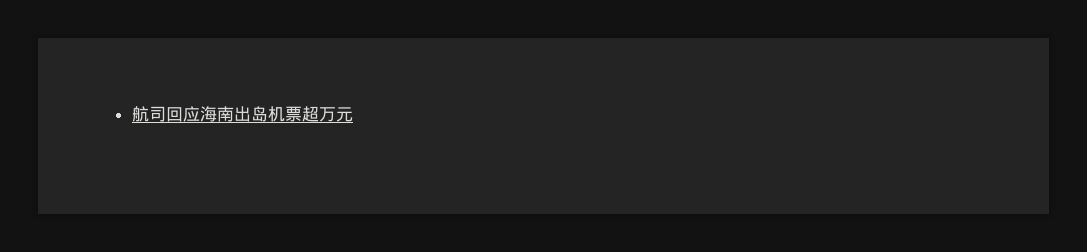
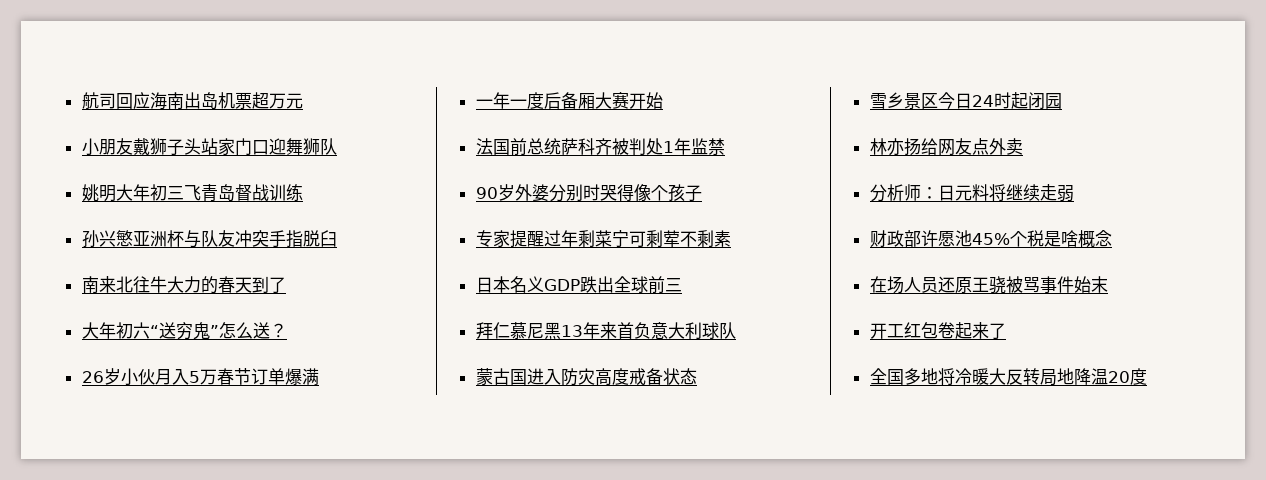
(353, 114) none -> [81,138,337,156] [81,184,303,202] [81,230,337,248] [81,276,286,294] [81,322,287,340] [81,368,319,386] [475,91,663,109] [475,138,725,156] [475,184,702,202] [475,230,731,248] [475,276,682,294] [475,322,736,339] [475,368,697,386] [869,92,1062,110] [869,138,1023,156] [869,184,1074,202] [869,230,1112,248] [869,276,1108,294] [869,322,1006,339] [869,368,1147,386] // 小朋友戴狮子头站家门口迎舞狮队 // 姚明大年初三飞青岛督战训练 // 孙兴慜亚洲杯与队友冲突手指脱臼 // 南来北往牛大力的春天到了 // 大年初六“送穷鬼”怎么送？ // 26岁小伙月入5万春节订单爆满 // 一年一度后备厢大赛开始 // 法国前总统萨科齐被判处1年监禁 // 90岁外婆分别时哭得像个孩子 // 专家提醒过年剩菜宁可剩荤不剩素 // 日本名义GDP跌出全球前三 // 拜仁慕尼黑13年来首负意大利球队 // 蒙古国进入防灾高度戒备状态 // 雪乡景区今日24时起闭园 // 林亦扬给网友点外卖 // 分析师：日元料将继续走弱 // 财政部许愿池45%个税是啥概念 // 在场人员还原王骁被骂事件始末 // 开工红包卷起来了 // 全国多地将冷暖大反转局地降温20度

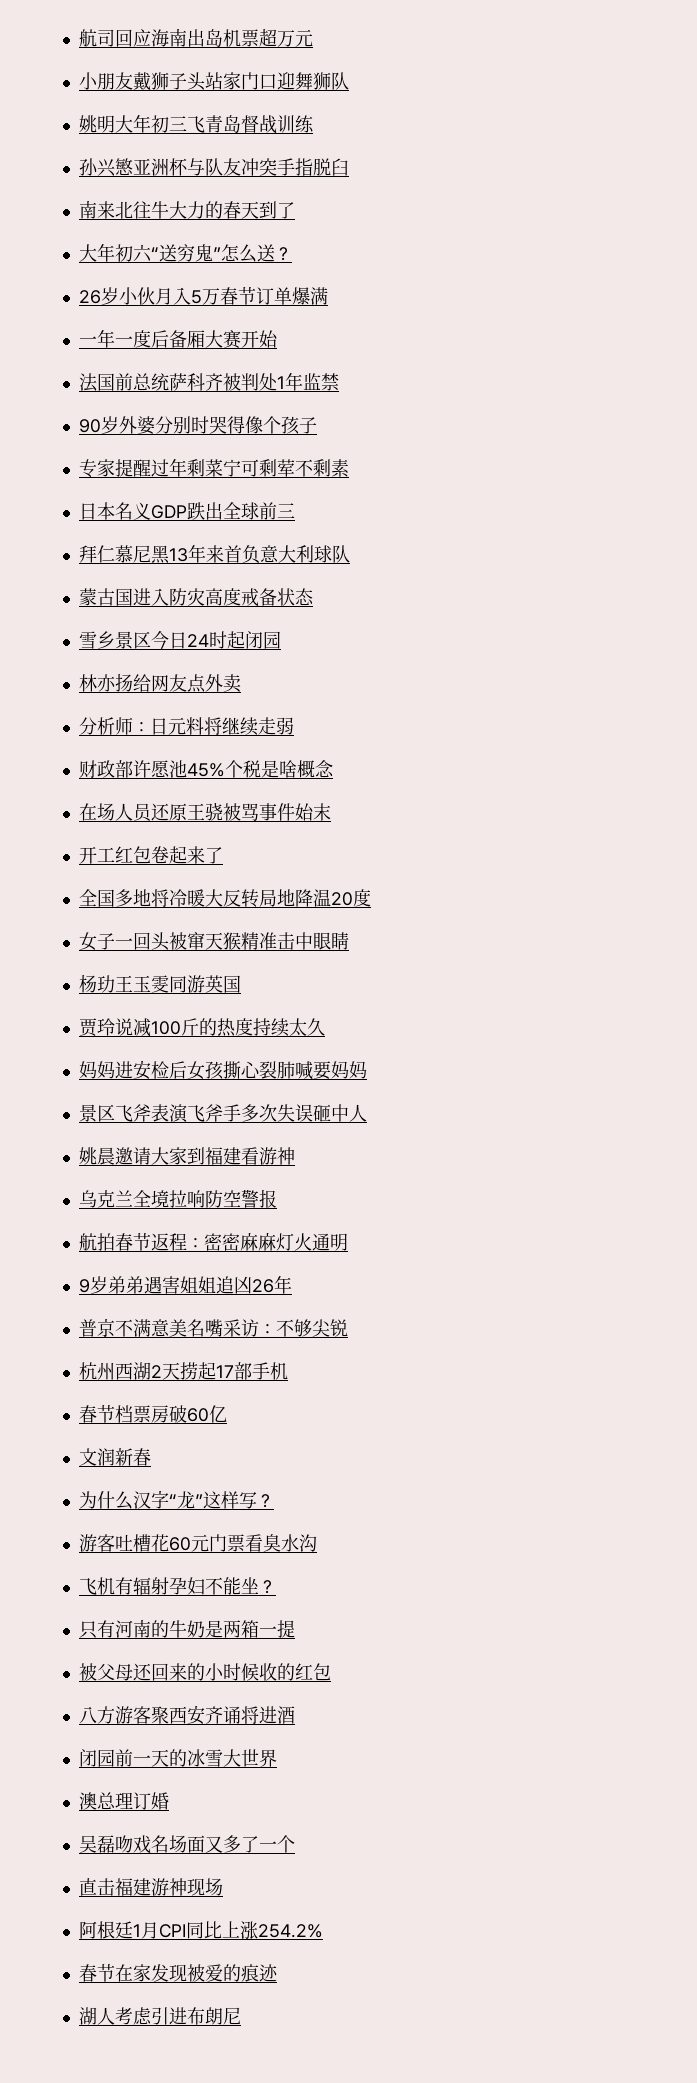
(1147, 376) none -> [78,932,349,951] [78,974,241,993] [78,1018,325,1037] [78,1060,367,1080] [78,1104,367,1123] [78,1147,295,1165] [78,1189,277,1208] [78,1232,348,1251] [78,1275,292,1294] [78,1319,348,1337] [78,1362,288,1380] [78,1405,227,1423] [78,1448,151,1466] [78,1490,274,1510] [78,1534,317,1552] [78,1577,276,1595] [78,1619,295,1639] [78,1663,331,1681] [78,1705,295,1725] [78,1749,277,1767] [78,1792,169,1810] [78,1835,295,1854] [78,1878,223,1896] [78,1921,323,1939] [78,1964,278,1982] [78,2007,241,2025] // 女子一回头被窜天猴精准击中眼睛 // 杨玏王玉雯同游英国 // 贾玲说减100斤的热度持续太久 // 妈妈进安检后女孩撕心裂肺喊要妈妈 // 景区飞斧表演飞斧手多次失误砸中人 // 姚晨邀请大家到福建看游神 // 乌克兰全境拉响防空警报 // 航拍春节返程：密密麻麻灯火通明 // 9岁弟弟遇害姐姐追凶26年 // 普京不满意美名嘴采访：不够尖锐 // 杭州西湖2天捞起17部手机 // 春节档票房破60亿 // 文润新春 // 为什么汉字“龙”这样写？ // 游客吐槽花60元门票看臭水沟 // 飞机有辐射孕妇不能坐？ // 只有河南的牛奶是两箱一提 // 被父母还回来的小时候收的红包 // 八方游客聚西安齐诵将进酒 // 闭园前一天的冰雪大世界 // 澳总理订婚 // 吴磊吻戏名场面又多了一个 // 直击福建游神现场 // 阿根廷1月CPI同比上涨254.2% // 春节在家发现被爱的痕迹 // 湖人考虑引进布朗尼

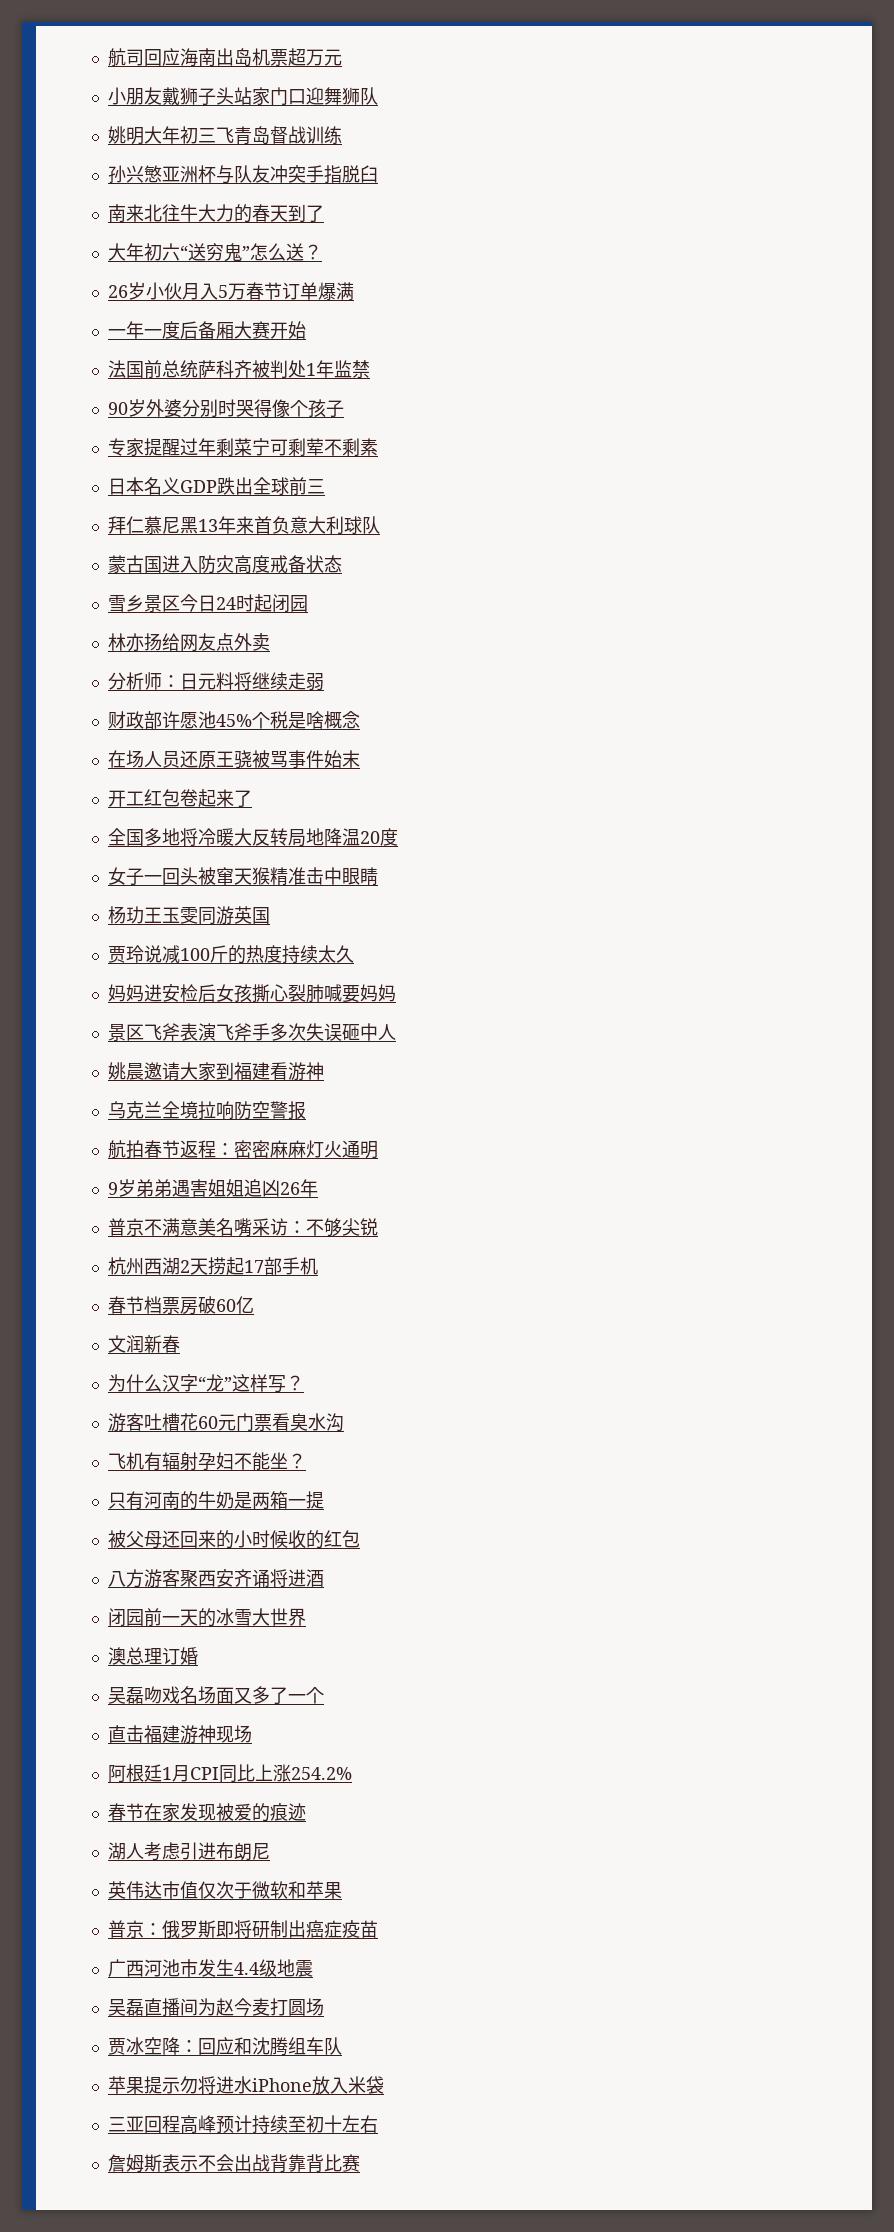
(241, 2016) none -> [107,1881,342,1899] [107,1920,378,1939] [107,1959,313,1977] [107,1998,324,2017] [107,2037,342,2056] [107,2076,384,2095] [107,2115,378,2134] [107,2154,360,2173] // 英伟达市值仅次于微软和苹果 // 普京：俄罗斯即将研制出癌症疫苗 // 广西河池市发生4.4级地震 // 吴磊直播间为赵今麦打圆场 // 贾冰空降：回应和沈腾组车队 // 苹果提示勿将进水iPhone放入米袋 // 三亚回程高峰预计持续至初十左右 // 詹姆斯表示不会出战背靠背比赛

